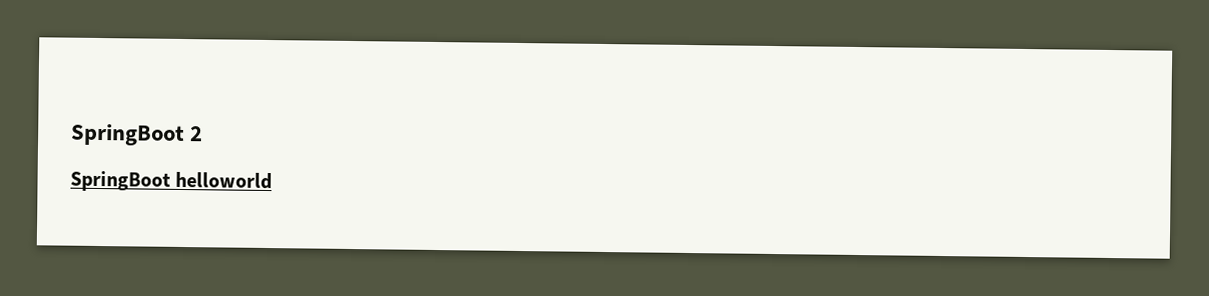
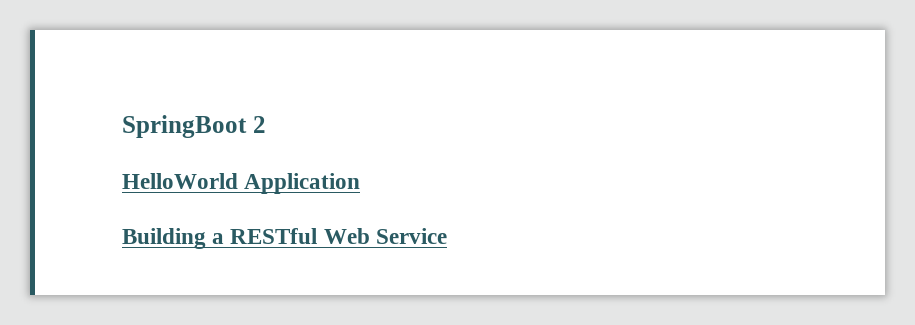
[70,170,273,192] SpringBoot helloworld -> [122,173,361,194] [122,228,447,249] HelloWorld Application // Building a RESTful Web Service

